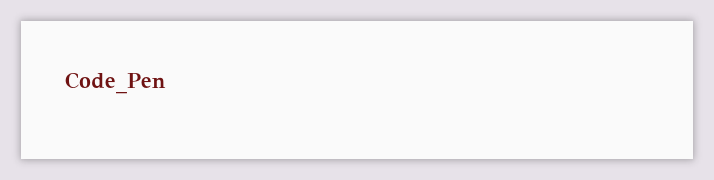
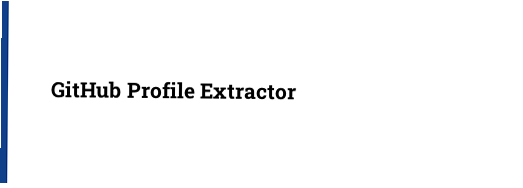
[65,72,166,94] Code_Pen -> [50,80,298,101] GitHub Profile Extractor

